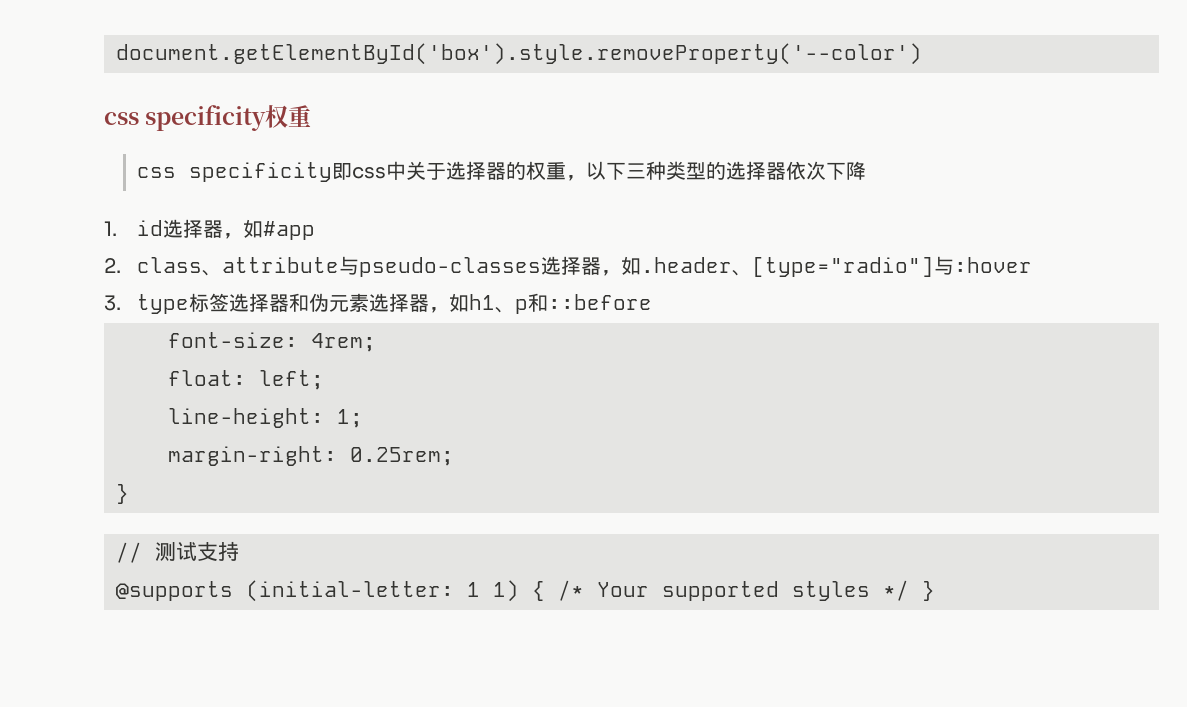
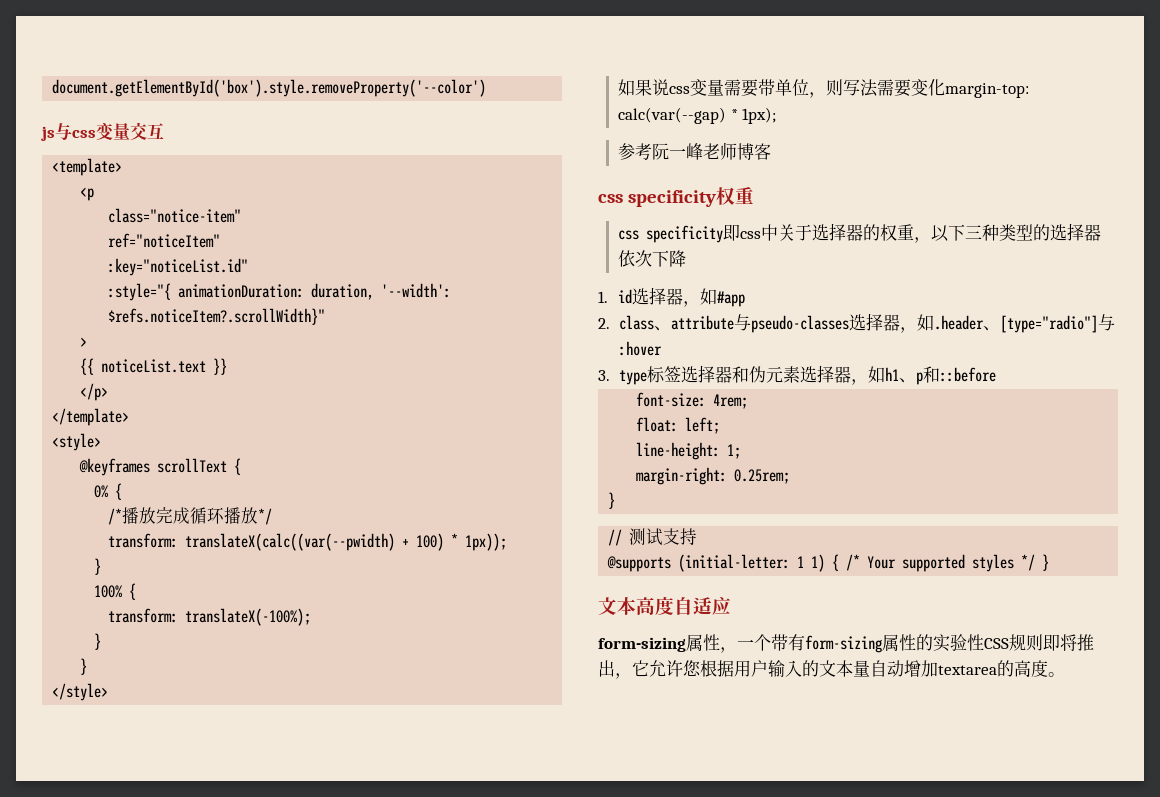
(922, 54) none -> [41,122,164,141] [52,158,123,176] [80,187,95,201] [108,208,242,223] [108,233,221,248] [108,258,249,276] [108,283,452,301] [108,308,326,325] [80,337,88,347] [80,358,228,375] [80,383,109,401] [52,408,130,426] [52,433,102,451] [79,458,242,476] [94,483,123,500] [108,507,273,525] [108,533,508,551] [94,558,102,575] [94,583,137,600] [108,608,312,626] [94,633,102,650] [80,658,88,675] [52,683,109,701] [618,79,1030,98] [618,107,777,124] [618,142,772,160] // js与css变量交互 // <template> // <p // class="notice-item" // ref="noticeItem" // :key="noticeList.id" // :style="{ animationDuration: duration, '--width': $refs.noticeItem?.scrollWidth}" // > // {{ noticeList.text }} // </p> // </template> // <style> // @keyframes scrollText { // 0% { // /*播放完成循环播放*/ // transform: translateX(calc((var(--pwidth) + 100) * 1px)); // } // 100% { // transform: translateX(-100%); // } // } // </style> // 如果说css变量需要带单位，则写法需要变化margin-top: calc(var(--gap) * 1px); // 参考阮一峰老师博客
(935, 591) none -> [598,597,731,615] [598,634,1094,653] [598,660,1065,679] // 文本高度自适应 // form-sizing属性，一个带有form-sizing属性的实验性CSS规则即将推出，它允许您根据用户输入的文本量自动增加textarea的高度。

